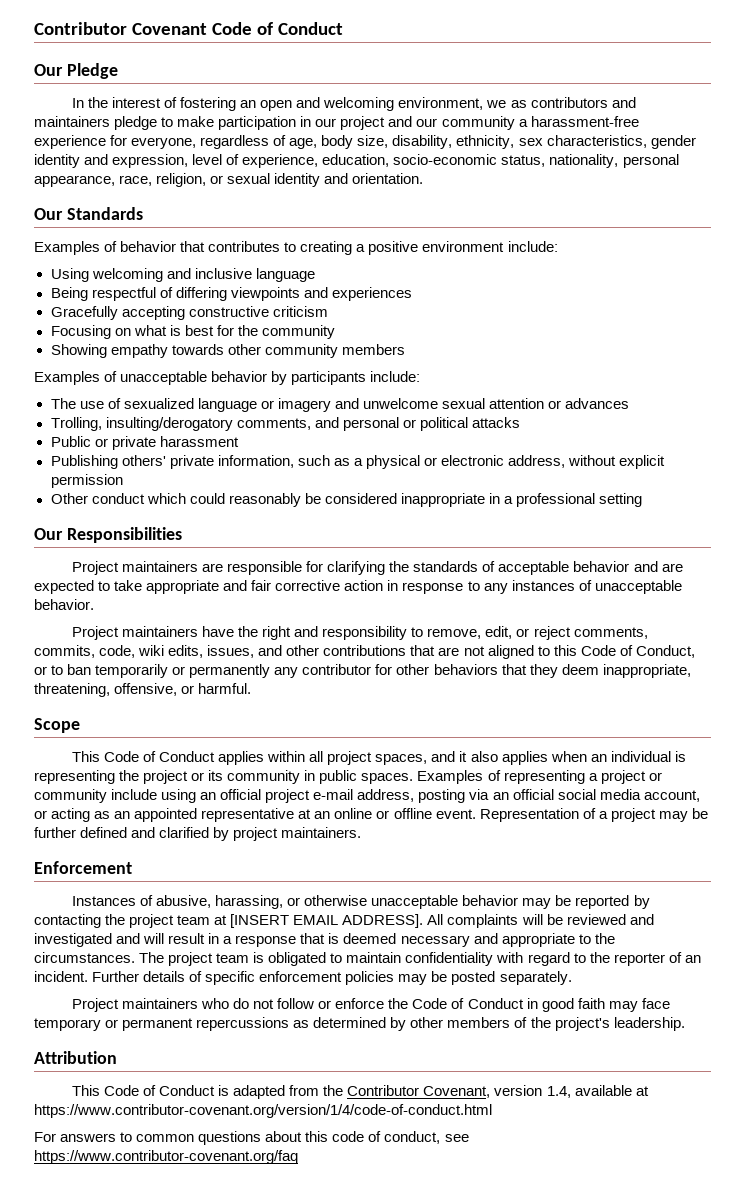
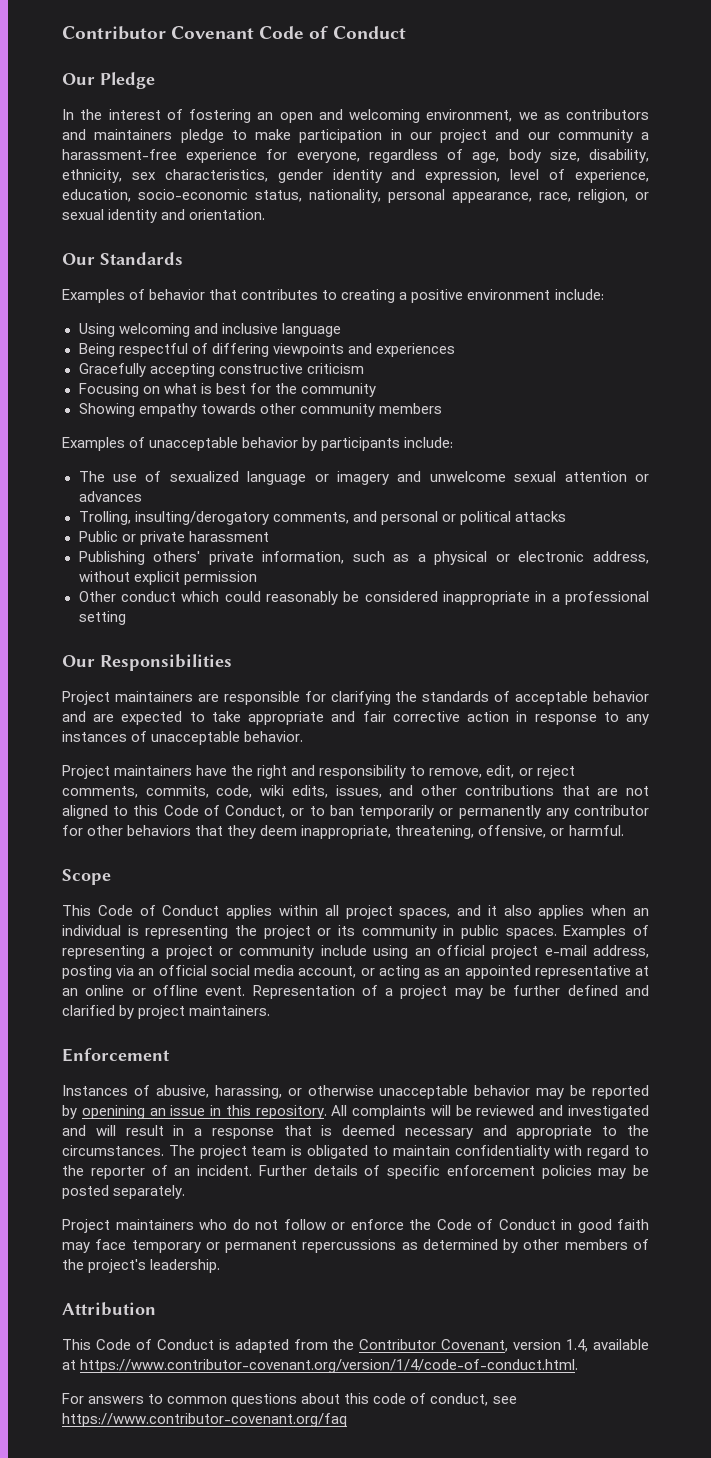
[34,914,424,928] contacting the project team at [INSERT EMAIL ADDRESS]. -> [81,1105,327,1119] openining an issue in this repository.
[34,1104,492,1118] https://www.contributor-covenant.org/version/1/4/code-of-conduct.html -> [80,1359,579,1373] https://www.contributor-covenant.org/version/1/4/code-of-conduct.html.

